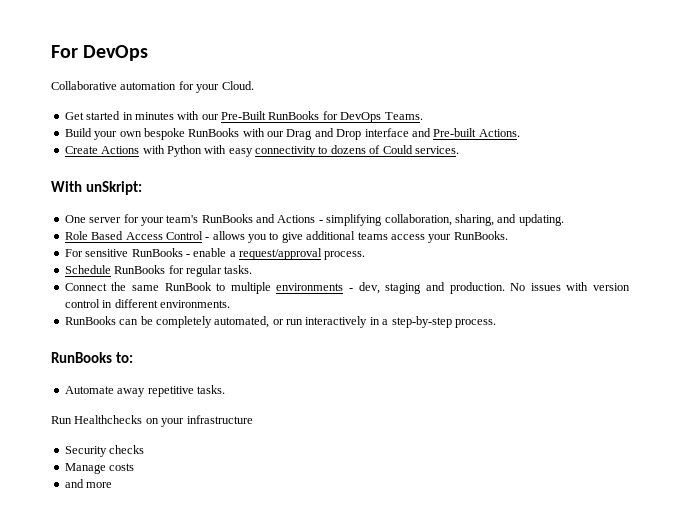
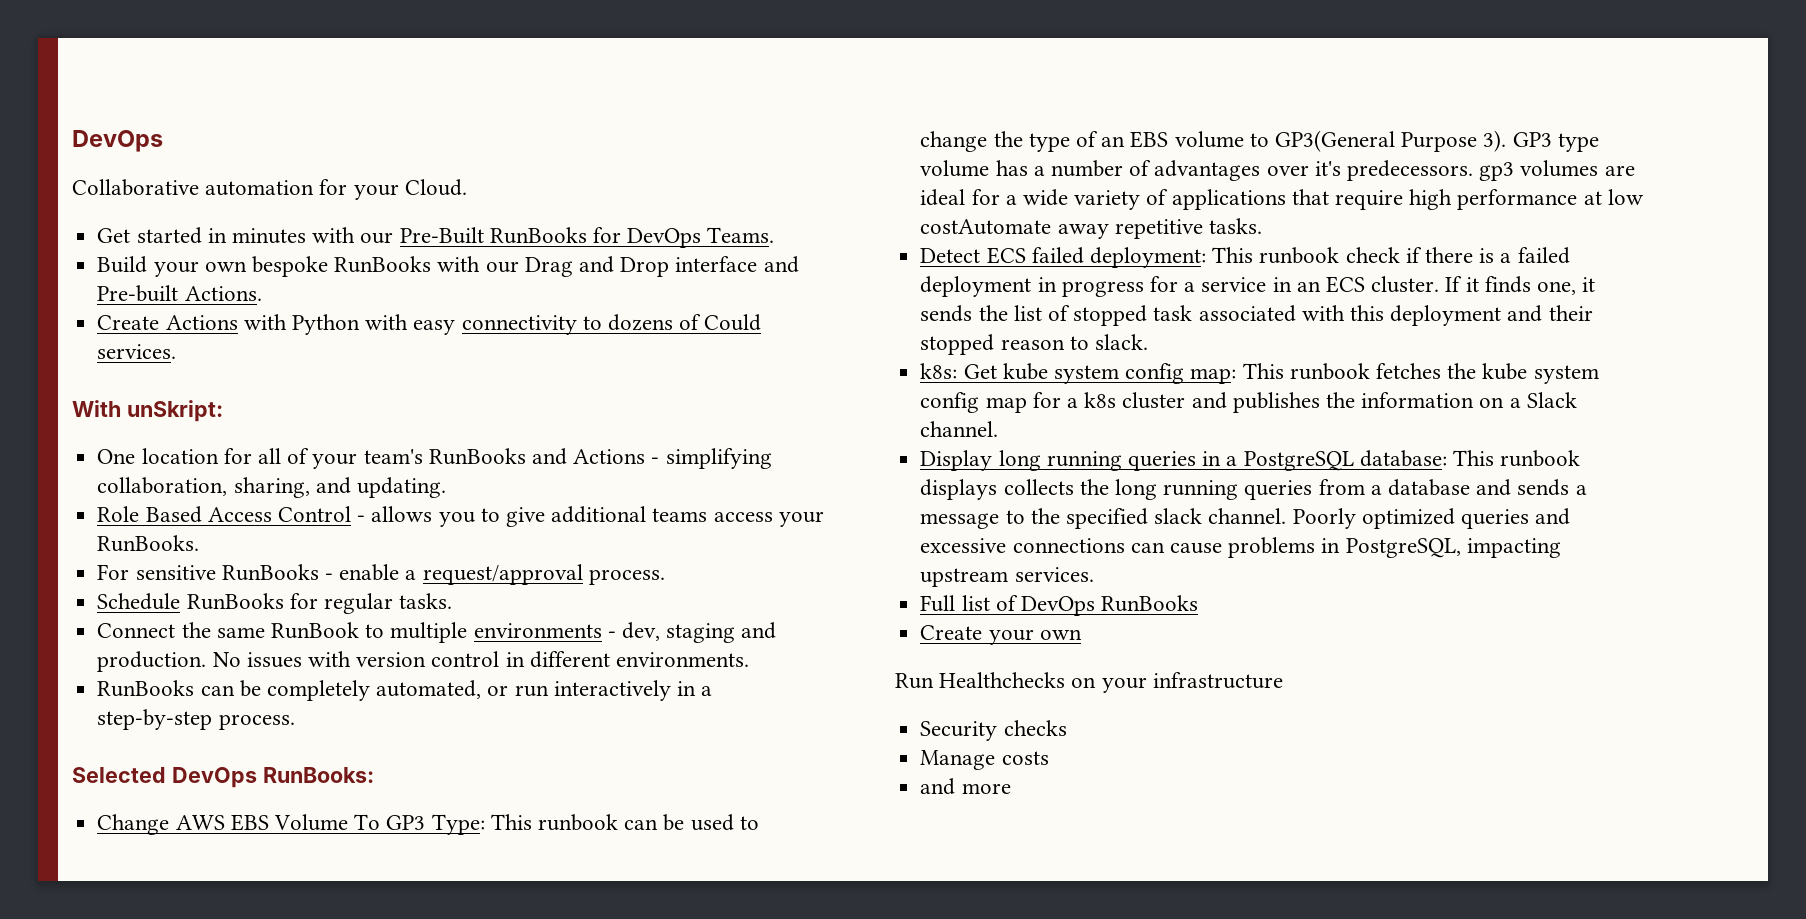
[51,45,78,58] For -> (72, 141) none
[89,214,139,223] server for -> [141,448,310,464] location for all of
[51,352,133,363] [64,385,225,397] RunBooks to: // Automate away repetitive tasks. -> [72,767,374,788] [97,814,759,835] [920,130,1599,152] [920,160,1635,181] [920,189,1644,210] [920,218,1262,239] [920,247,1570,268] [920,276,1596,297] [920,305,1593,326] [920,334,1148,355] [920,363,1599,384] [920,392,1577,413] [920,421,999,437] [920,450,1581,471] [920,479,1587,500] [920,508,1571,529] [920,537,1561,558] [920,567,1094,587] [920,595,1199,616] [920,625,1082,645] Selected DevOps RunBooks: // Change AWS EBS Volume To GP3 Type: This runbook can be used to change the type of an EBS volume to GP3(General Purpose 3). GP3 type volume has a number of advantages over it's predecessors. gp3 volumes are ideal for a wide variety of applications that require high performance at low costAutomate away repetitive tasks. // Detect ECS failed deployment: This runbook check if there is a failed deployment in progress for a service in an ECS cluster. If it finds one, it sends the list of stopped task associated with this deployment and their stopped reason to slack. // k8s: Get kube system config map: This runbook fetches the kube system config map for a k8s cluster and publishes the information on a Slack channel. // Display long running queries in a PostgreSQL database: This runbook displays collects the long running queries from a database and sends a message to the specified slack channel. Poorly optimized queries and excessive connections can cause problems in PostgreSQL, impacting upstream services. // Full list of DevOps RunBooks // Create your own

